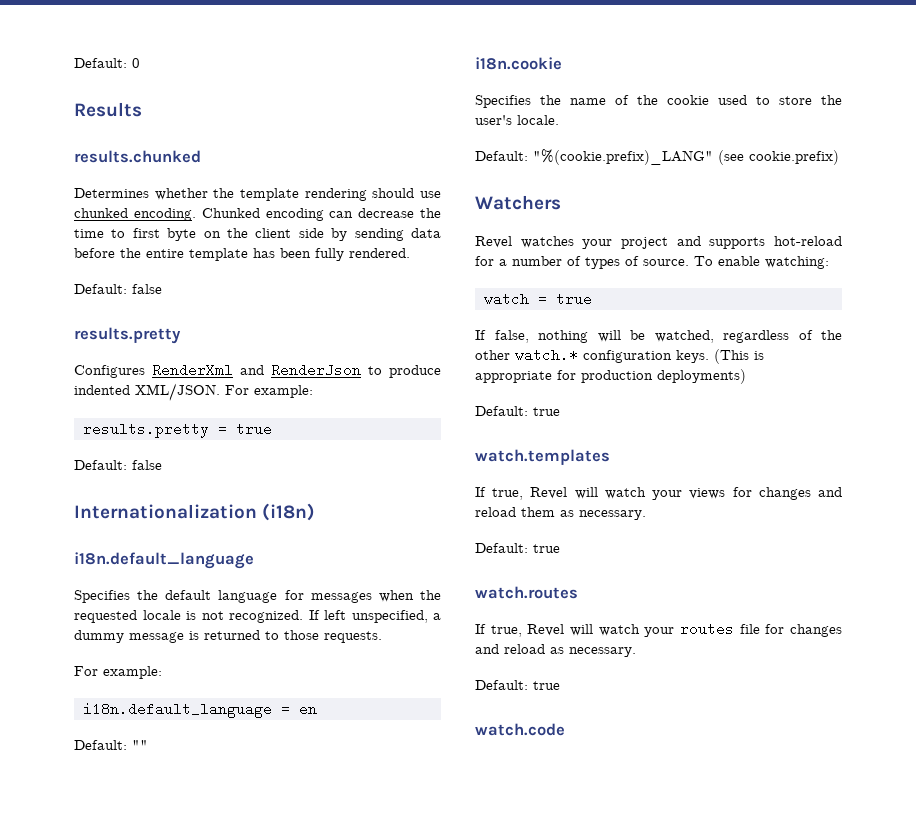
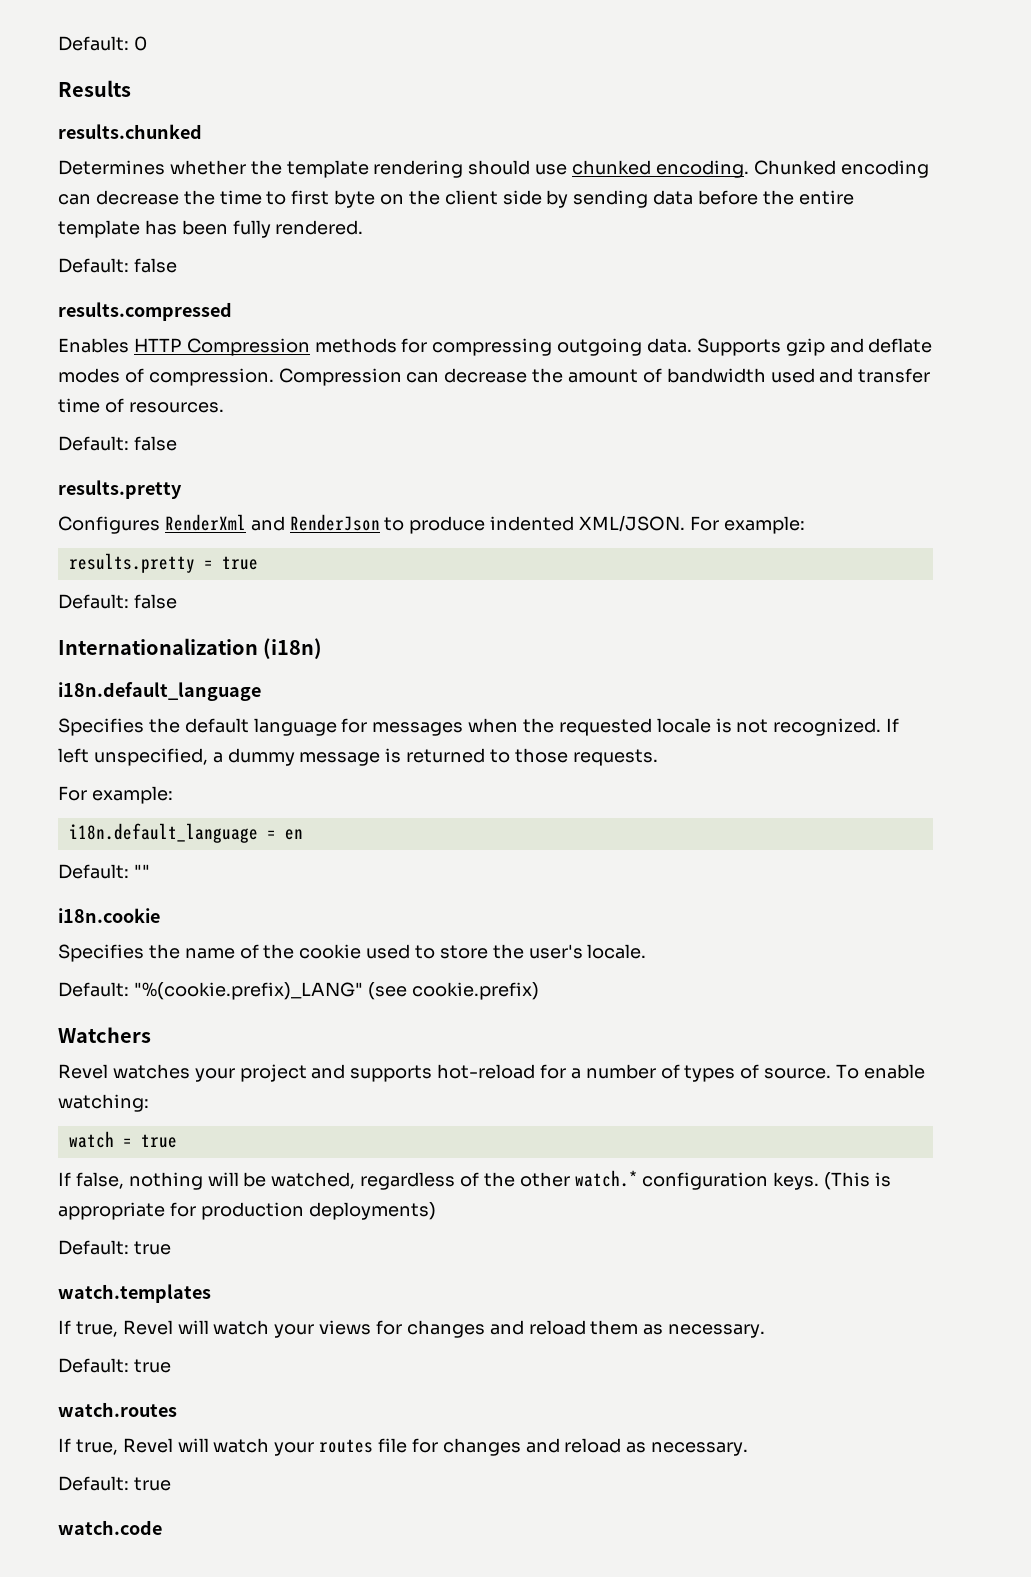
(162, 289) none -> [58,302,232,321] [58,338,933,356] [58,368,931,386] [58,398,224,413] [58,436,177,451] // results.compressed // Enables HTTP Compression methods for compressing outgoing data. Supports gzip and deflate modes of compression. Compression can decrease the amount of bandwidth used and transfer time of resources. // Default: false

